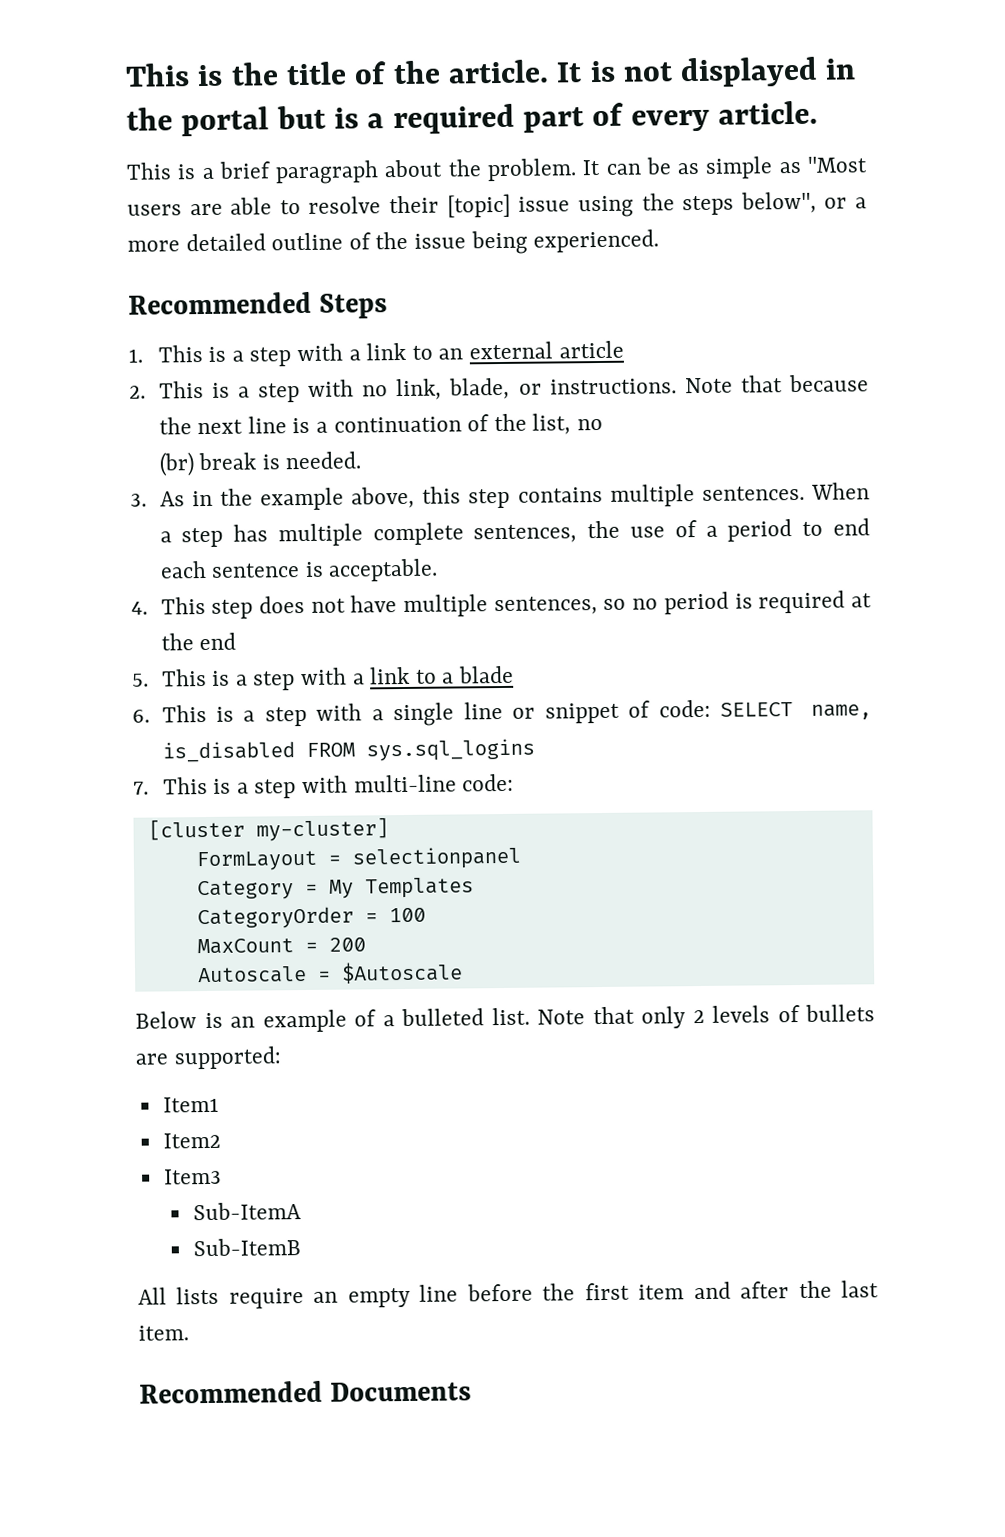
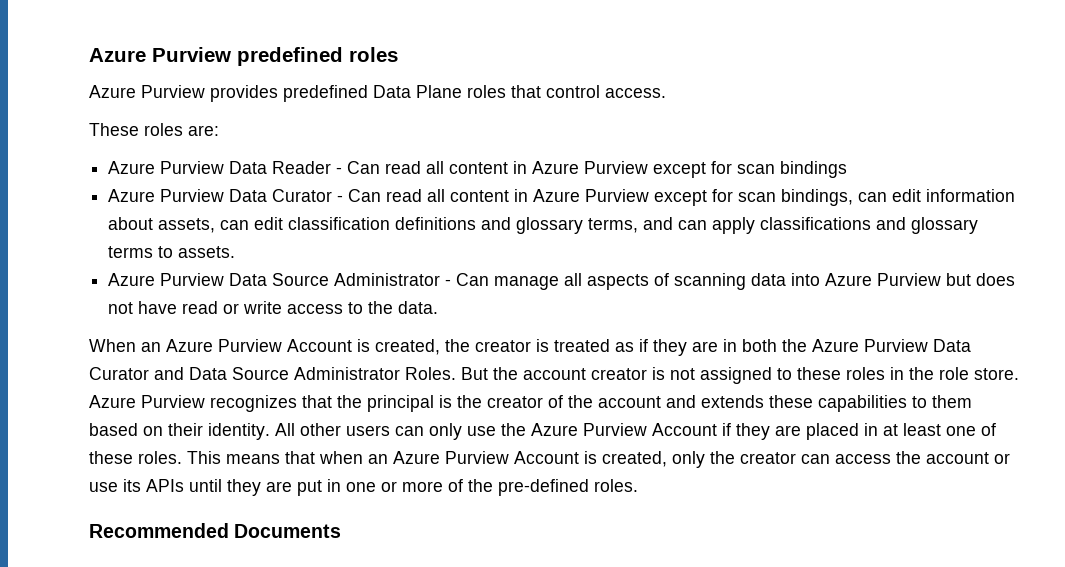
[125,56,857,88] [126,100,818,137] [126,156,868,185] [127,191,868,218] [127,229,660,255] [128,291,389,319] [128,340,624,367] [129,374,869,403] [158,413,604,435] [158,451,362,477] [130,482,871,511] [159,518,870,548] [159,558,439,582] [131,590,872,619] [160,632,237,651] [132,665,515,691] [132,699,873,727] [161,738,535,763] [133,773,515,799] [147,817,389,842] [195,846,522,872] [196,877,474,901] [196,906,426,930] [196,937,366,955] [196,961,463,984] [135,1004,875,1033] [135,1046,282,1070] [162,1096,219,1113] [162,1132,221,1149] [163,1168,222,1185] [193,1202,303,1221] [193,1238,302,1257] [138,1280,879,1309] [138,1325,189,1341] This is the title of the article. It is not displayed in the portal but is a required part of every article. // This is a brief paragraph about the problem. It can be as simple as "Most users are able to resolve their [topic] issue using the steps below", or a more detailed outline of the issue being experienced. // Recommended Steps // 1. This is a step with a link to an external article // 2. This is a step with no link, blade, or instructions. Note that because the next line is a continuation of the list, no // (br) break is needed. // 3. As in the example above, this step contains multiple sentences. When a step has multiple complete sentences, the use of a period to end each sentence is acceptable. // 4. This step does not have multiple sentences, so no period is required at the end // 5. This is a step with a link to a blade // 6. This is a step with a single line or snippet of code: SELECT name, is_disabled FROM sys.sql_logins // 7. This is a step with multi-line code: // [cluster my-cluster] // FormLayout = selectionpanel // Category = My Templates // CategoryOrder = 100 // MaxCount = 200 // Autoscale = $Autoscale // Below is an example of a bulleted list. Note that only 2 levels of bullets are supported: // Item1 // Item2 // Item3 // Sub-ItemA // Sub-ItemB // All lists require an empty line before the first item and after the last item. -> [89,47,398,66] [89,85,666,102] [89,123,219,136] [108,161,848,178] [108,189,1016,206] [108,217,979,234] [108,246,236,258] [108,273,1016,290] [108,301,439,314] [89,339,971,356] [89,367,1019,384] [89,395,972,412] [89,423,996,440] [89,451,1010,468] [89,479,638,496] Azure Purview predefined roles // Azure Purview provides predefined Data Plane roles that control access. // These roles are: // Azure Purview Data Reader - Can read all content in Azure Purview except for scan bindings // Azure Purview Data Curator - Can read all content in Azure Purview except for scan bindings, can edit information about assets, can edit classification definitions and glossary terms, and can apply classifications and glossary terms to assets. // Azure Purview Data Source Administrator - Can manage all aspects of scanning data into Azure Purview but does not have read or write access to the data. // When an Azure Purview Account is created, the creator is treated as if they are in both the Azure Purview Data Curator and Data Source Administrator Roles. But the account creator is not assigned to these roles in the role store. Azure Purview recognizes that the principal is the creator of the account and extends these capabilities to them based on their identity. All other users can only use the Azure Purview Account if they are placed in at least one of these roles. This means that when an Azure Purview Account is created, only the creator can access the account or use its APIs until they are put in one or more of the pre-defined roles.

